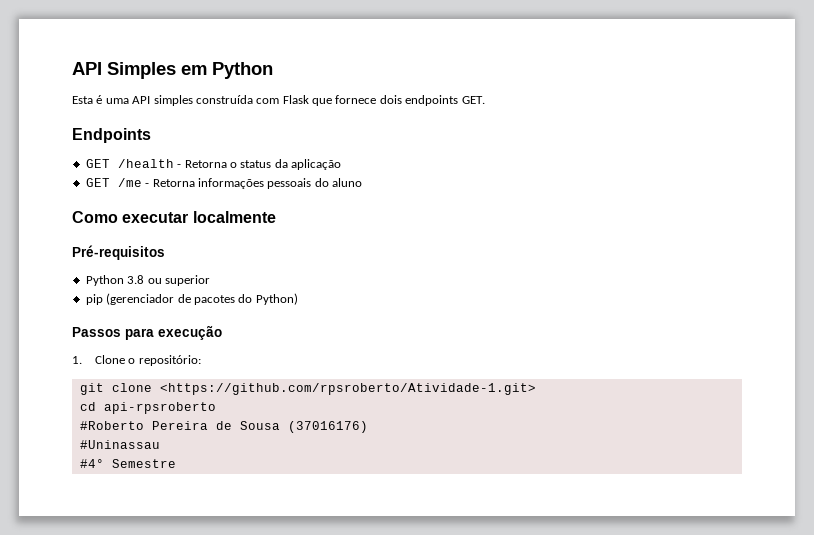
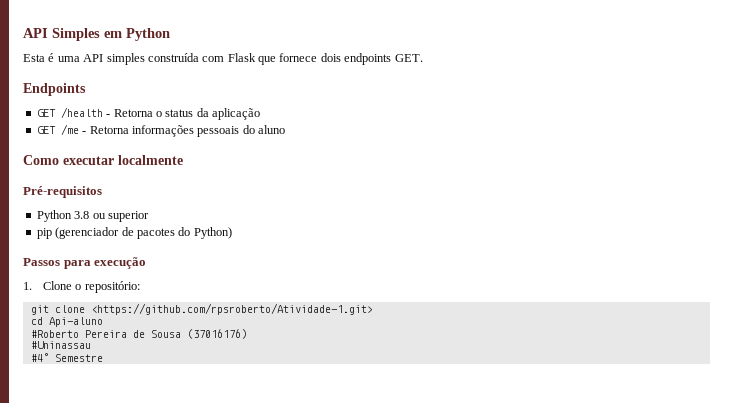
[103,402,216,414] api-rpsroberto -> [48,317,103,327] Api-aluno

